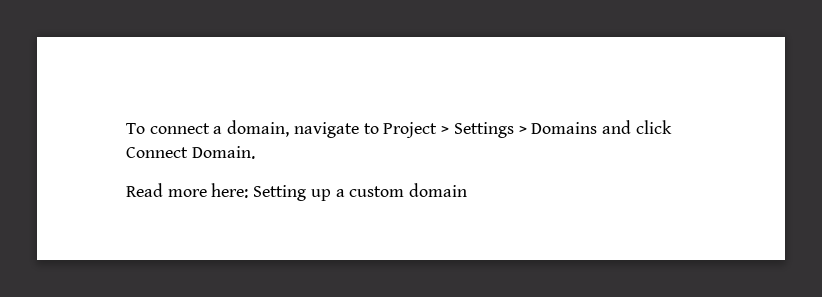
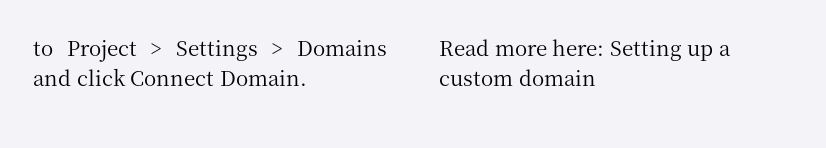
[126,120,359,138] To connect a domain, navigate -> (33, 48) none

